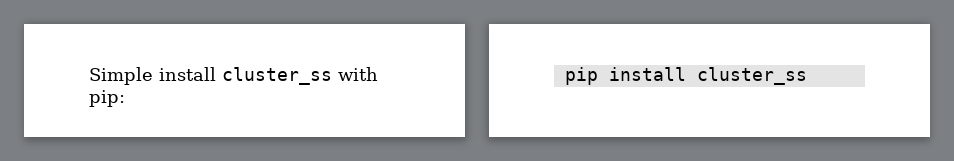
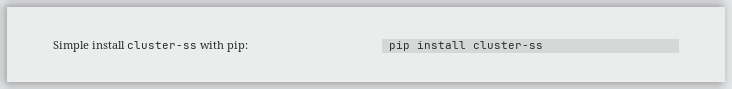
[222,67,332,85] cluster_ss -> [127,41,197,49] cluster-ss
[696,67,807,85] cluster_ss -> [472,41,543,49] cluster-ss

